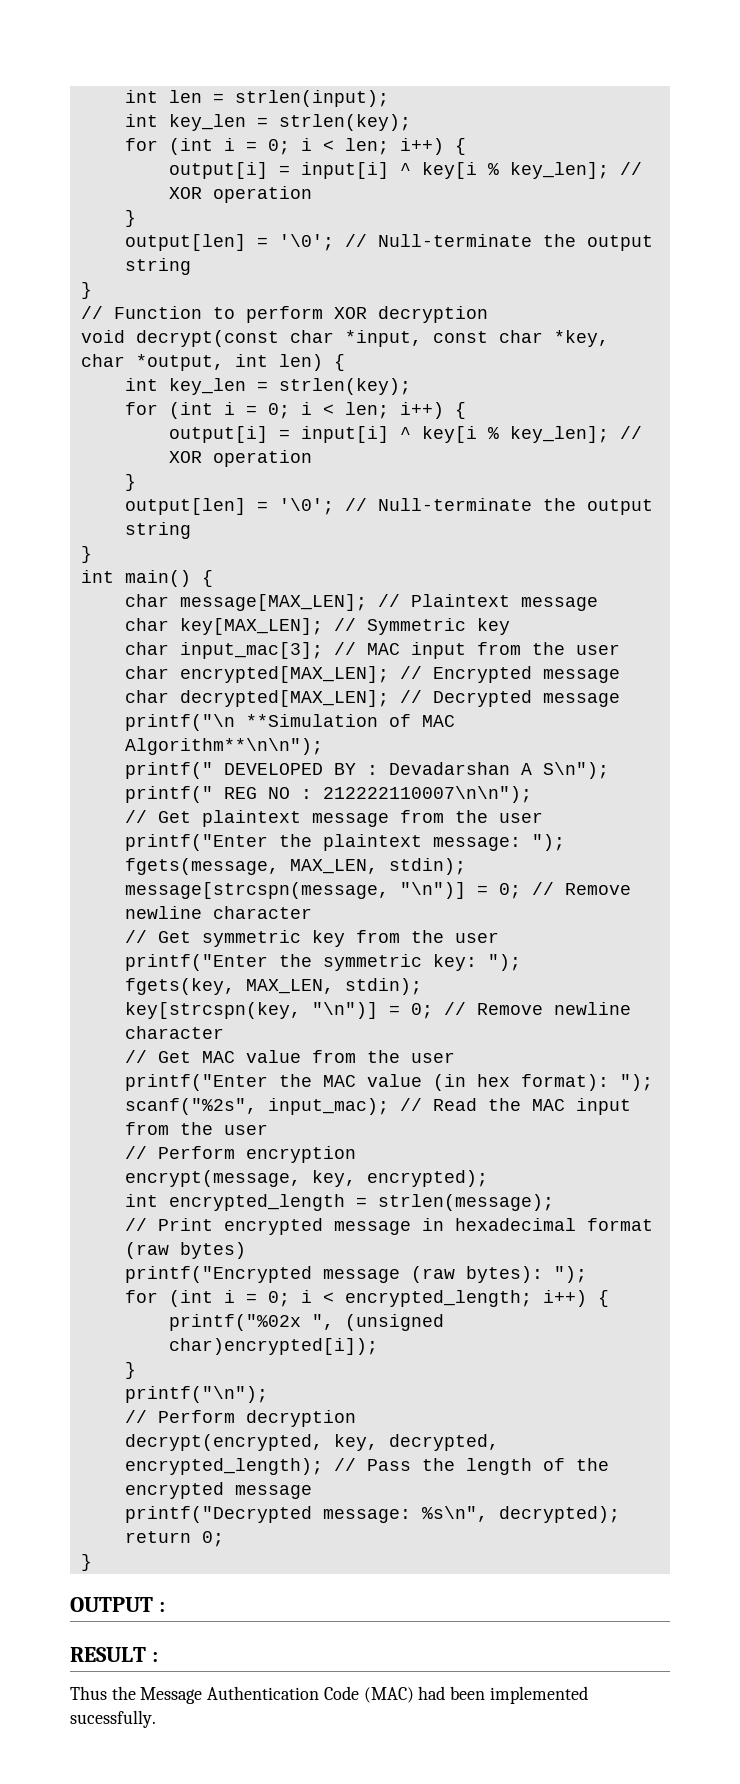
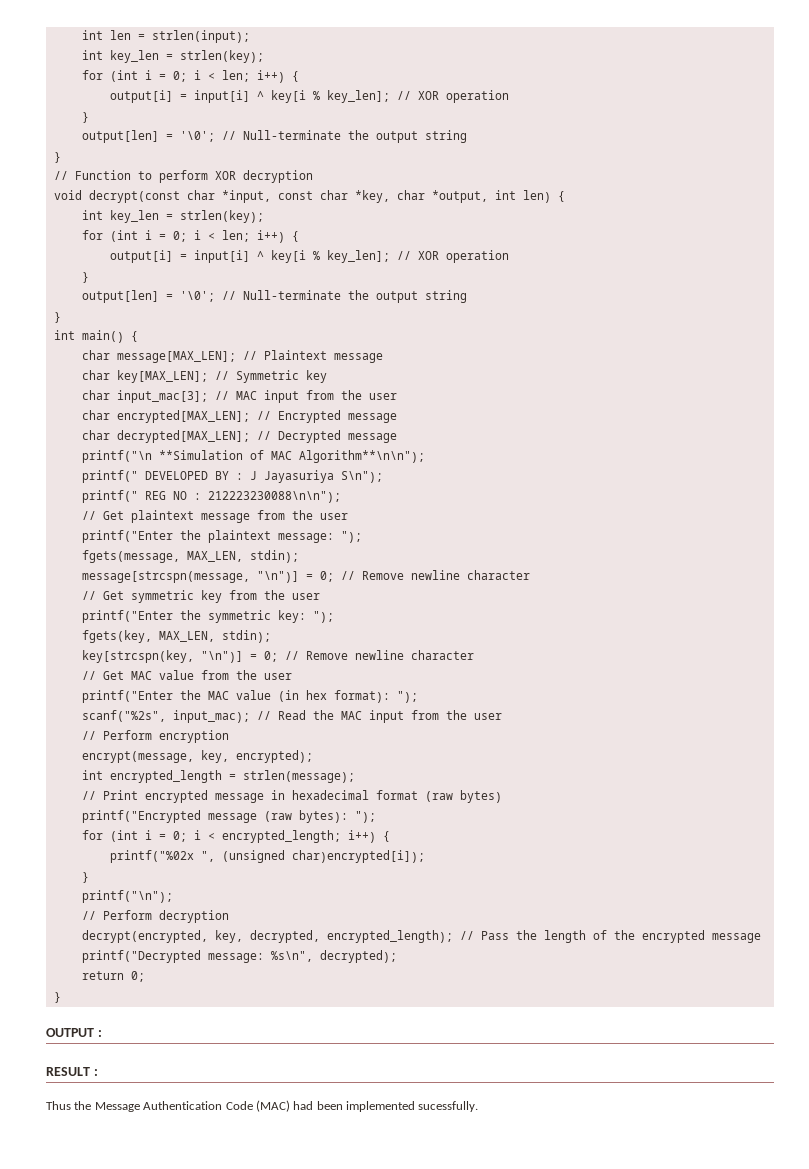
[388,762,532,775] Devadarshan A -> [249,470,334,483] J Jayasuriya
[322,786,532,803] 212222110007\n\n"); -> [207,491,341,503] 212223230088\n\n");

